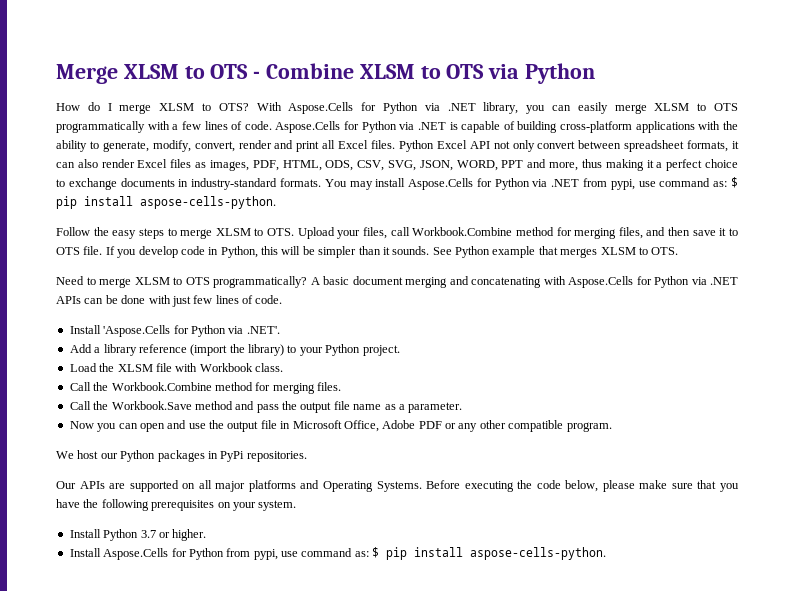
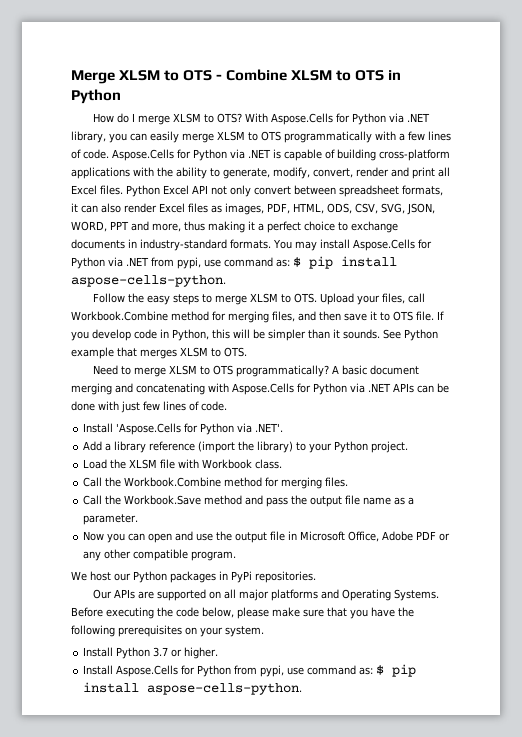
[488,64,520,79] via -> [388,70,402,80] in

